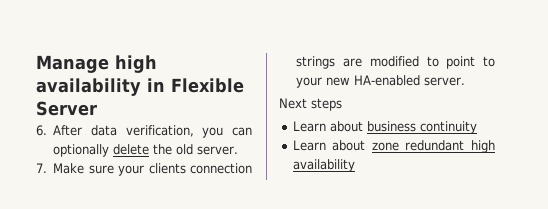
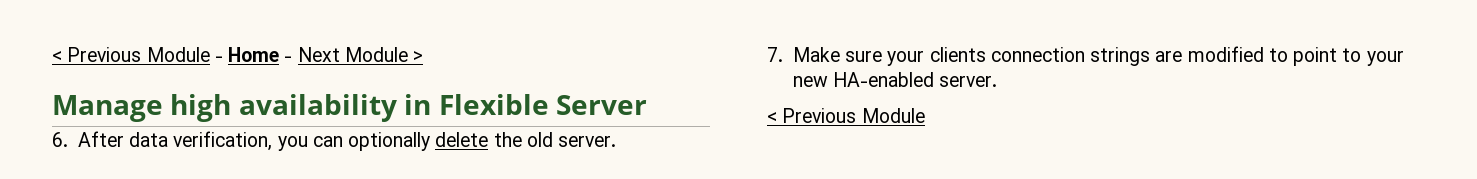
(36, 64) none -> [52,47,424,62] < Previous Module - Home - Next Module > //
[279,98,342,111] [292,121,477,134] [292,140,495,153] [292,159,355,172] Next steps // Learn about business continuity // Learn about zone redundant high availability -> [767,108,925,123] < Previous Module

